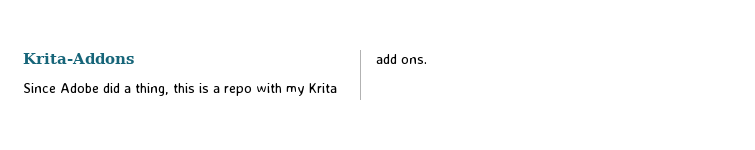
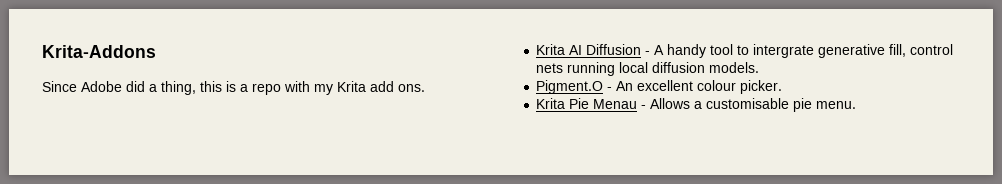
(427, 60) none -> [536,44,954,58] [536,62,760,76] [536,80,783,94] [536,98,857,112] // Krita AI Diffusion - A handy tool to intergrate generative fill, control nets running local diffusion models. // Pigment.O - An excellent colour picker. // Krita Pie Menau - Allows a customisable pie menu.

